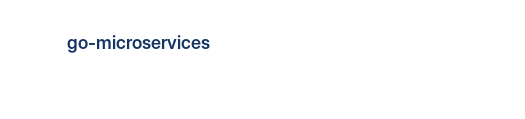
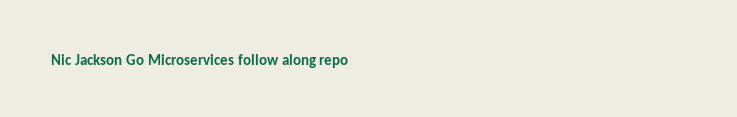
[67,35,210,53] go-microservices -> [51,54,349,68] Nic Jackson Go Microservices follow along repo

